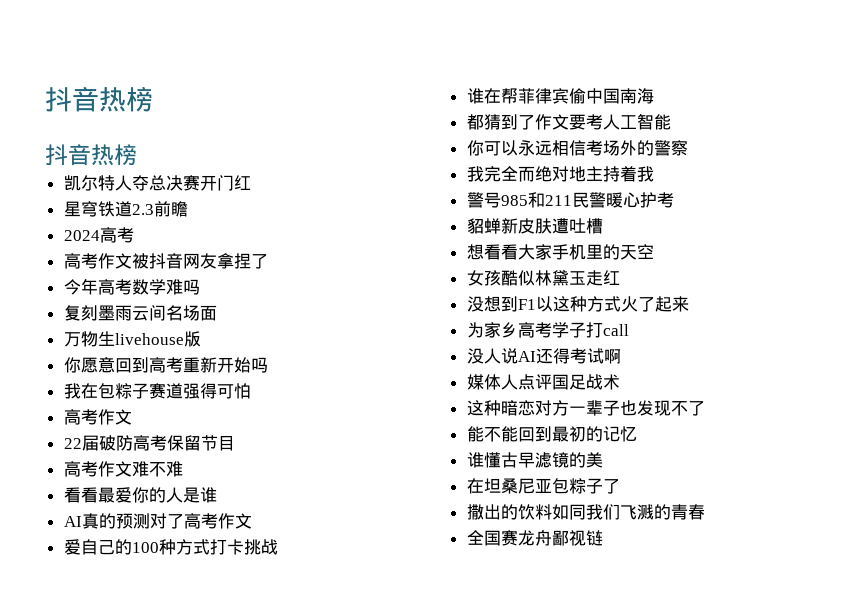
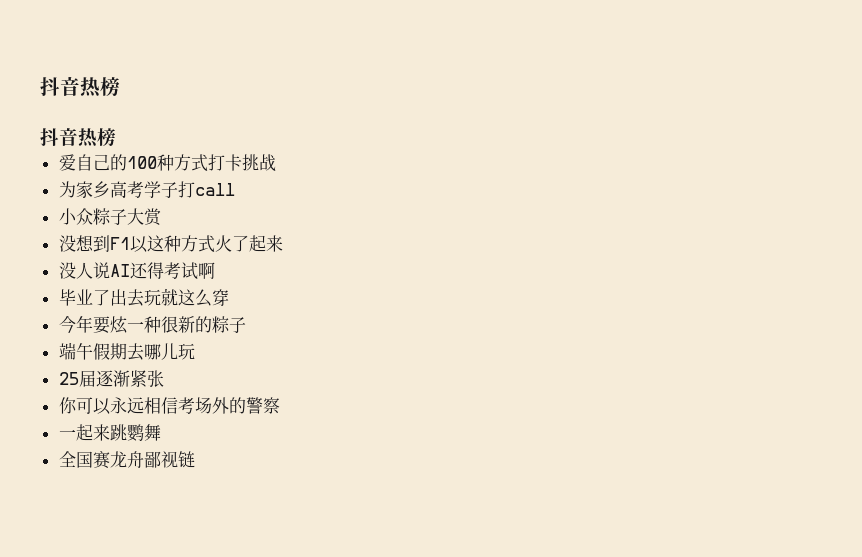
[63,175,251,191] [63,201,188,217] [63,227,134,243] [63,253,268,269] [63,278,200,295] [63,305,217,321] [63,331,201,347] [63,357,268,373] [63,383,251,399] [63,409,132,425] [63,435,235,451] [63,461,183,477] [63,487,217,503] [63,513,252,529] // 凯尔特人夺总决赛开门红 // 星穹铁道2.3前瞻 // 2024高考 // 高考作文被抖音网友拿捏了 // 今年高考数学难吗 // 复刻墨雨云间名场面 // 万物生livehouse版 // 你愿意回到高考重新开始吗 // 我在包粽子赛道强得可怕 // 高考作文 // 22届破防高考保留节目 // 高考作文难不难 // 看看最爱你的人是谁 // AI真的预测对了高考作文 -> (116, 137) none
[466,88,654,104] [466,113,671,130] 谁在帮菲律宾偷中国南海 // 都猜到了作文要考人工智能 -> [58,181,235,199] [58,208,162,226] [58,235,283,253] [58,262,215,280] [58,288,229,307] [58,315,246,334] [58,342,195,361] [58,370,164,387] 为家乡高考学子打call // 小众粽子大赏 // 没想到F1以这种方式火了起来 // 没人说AI还得考试啊 // 毕业了出去玩就这么穿 // 今年要炫一种很新的粽子 // 端午假期去哪儿玩 // 25届逐渐紧张
[466,166,654,182] [466,192,674,208] [466,218,603,234] [466,244,654,260] [466,270,620,286] [466,296,689,312] [466,322,629,338] [466,348,621,364] [466,374,620,390] [466,400,705,416] [466,426,637,442] [466,452,603,468] [466,478,620,494] [466,504,705,520] 我完全而绝对地主持着我 // 警号985和211民警暖心护考 // 貂蝉新皮肤遭吐槽 // 想看看大家手机里的天空 // 女孩酷似林黛玉走红 // 没想到F1以这种方式火了起来 // 为家乡高考学子打call // 没人说AI还得考试啊 // 媒体人点评国足战术 // 这种暗恋对方一辈子也发现不了 // 能不能回到最初的记忆 // 谁懂古早滤镜的美 // 在坦桑尼亚包粽子了 // 撒出的饮料如同我们飞溅的青春 -> [58,424,161,442] 一起来跳鹦舞

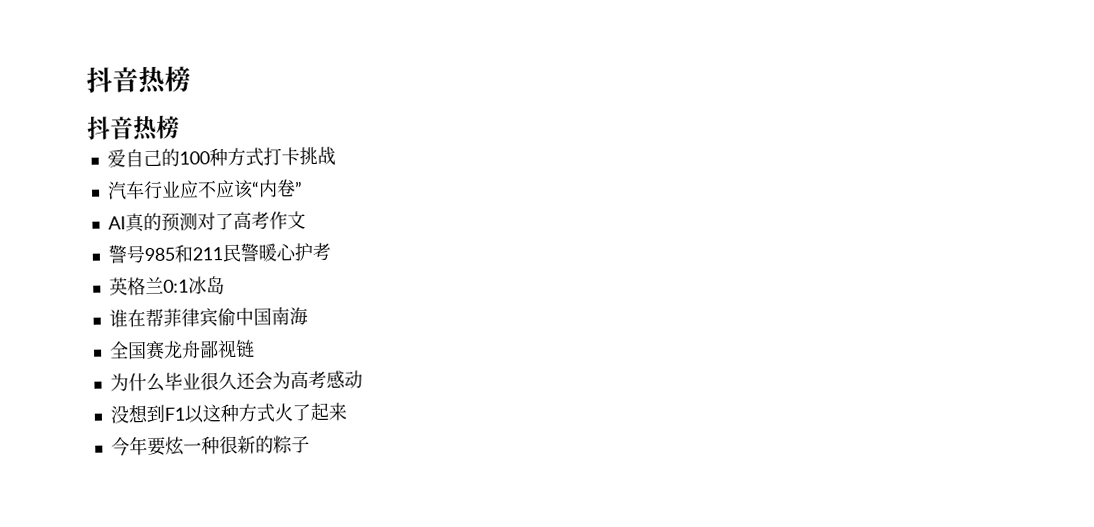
[58,181,235,199] [58,208,162,226] 为家乡高考学子打call // 小众粽子大赏 -> [106,179,303,200] [107,211,306,233] [107,242,331,264] [108,276,225,296] [108,306,308,328] [108,339,255,361] [109,370,363,393] 汽车行业应不应该“内卷” // AI真的预测对了高考作文 // 警号985和211民警暖心护考 // 英格兰0:1冰岛 // 谁在帮菲律宾偷中国南海 // 全国赛龙舟鄙视链 // 为什么毕业很久还会为高考感动
[58,262,215,280] [58,288,229,307] // 没人说AI还得考试啊 // 毕业了出去玩就这么穿 -> (347, 411) none
[58,342,195,361] [58,370,164,387] [58,397,280,415] [58,424,161,442] [58,451,195,469] // 端午假期去哪儿玩 // 25届逐渐紧张 // 你可以永远相信考场外的警察 // 一起来跳鹦舞 // 全国赛龙舟鄙视链 -> (310, 445) none

